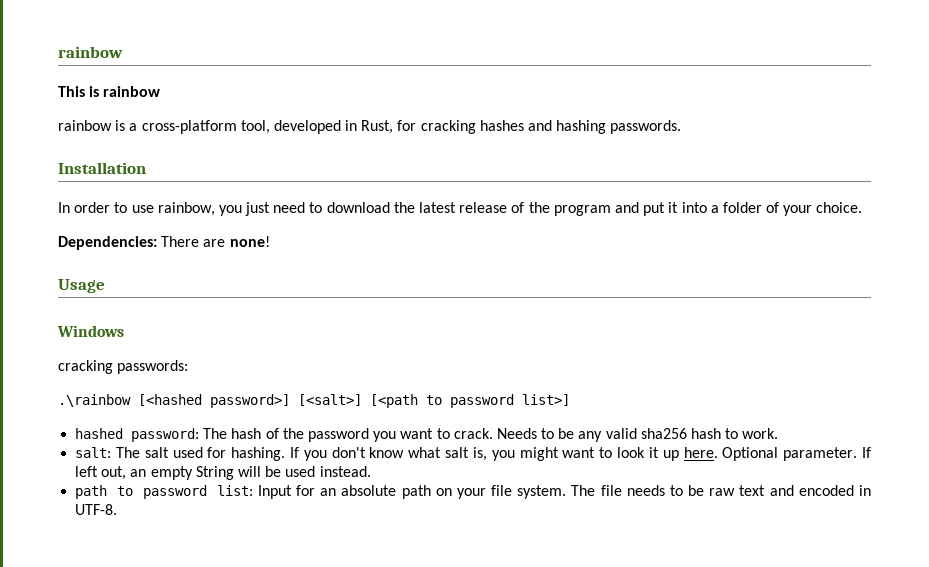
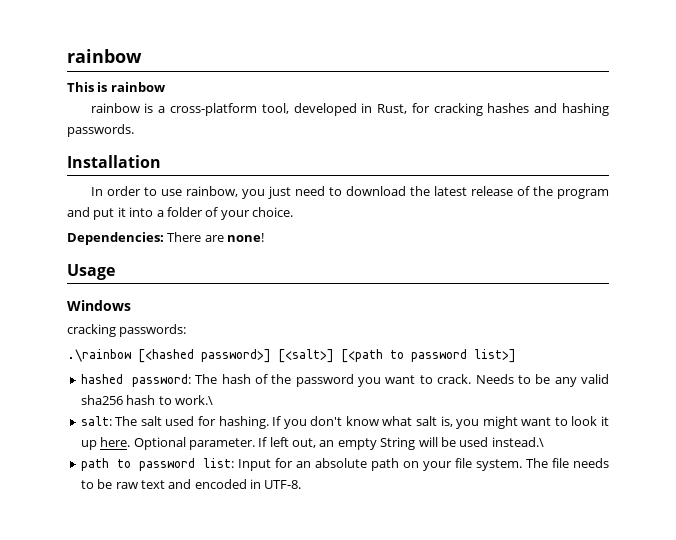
[742,428,779,439] work. -> [174,395,213,405] work.\
[319,466,371,477] instead. -> [491,437,544,447] instead.\

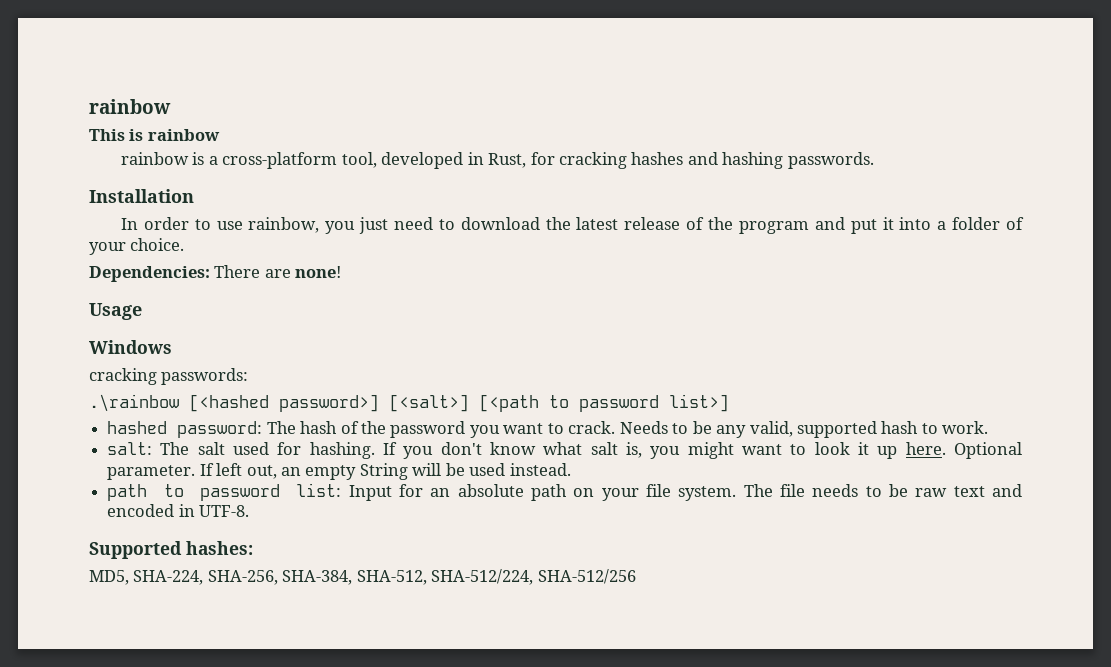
[580,374,609,384] [80,395,123,405] valid sha256 -> [749,421,877,438] valid, supported
[174,395,213,405] work.\ -> [942,421,989,434] work.
[491,437,544,447] instead.\ -> [509,463,571,476] instead.
(302, 484) none -> [89,541,253,559] [89,569,636,585] // Supported hashes: // MD5, SHA-224, SHA-256, SHA-384, SHA-512, SHA-512/224, SHA-512/256

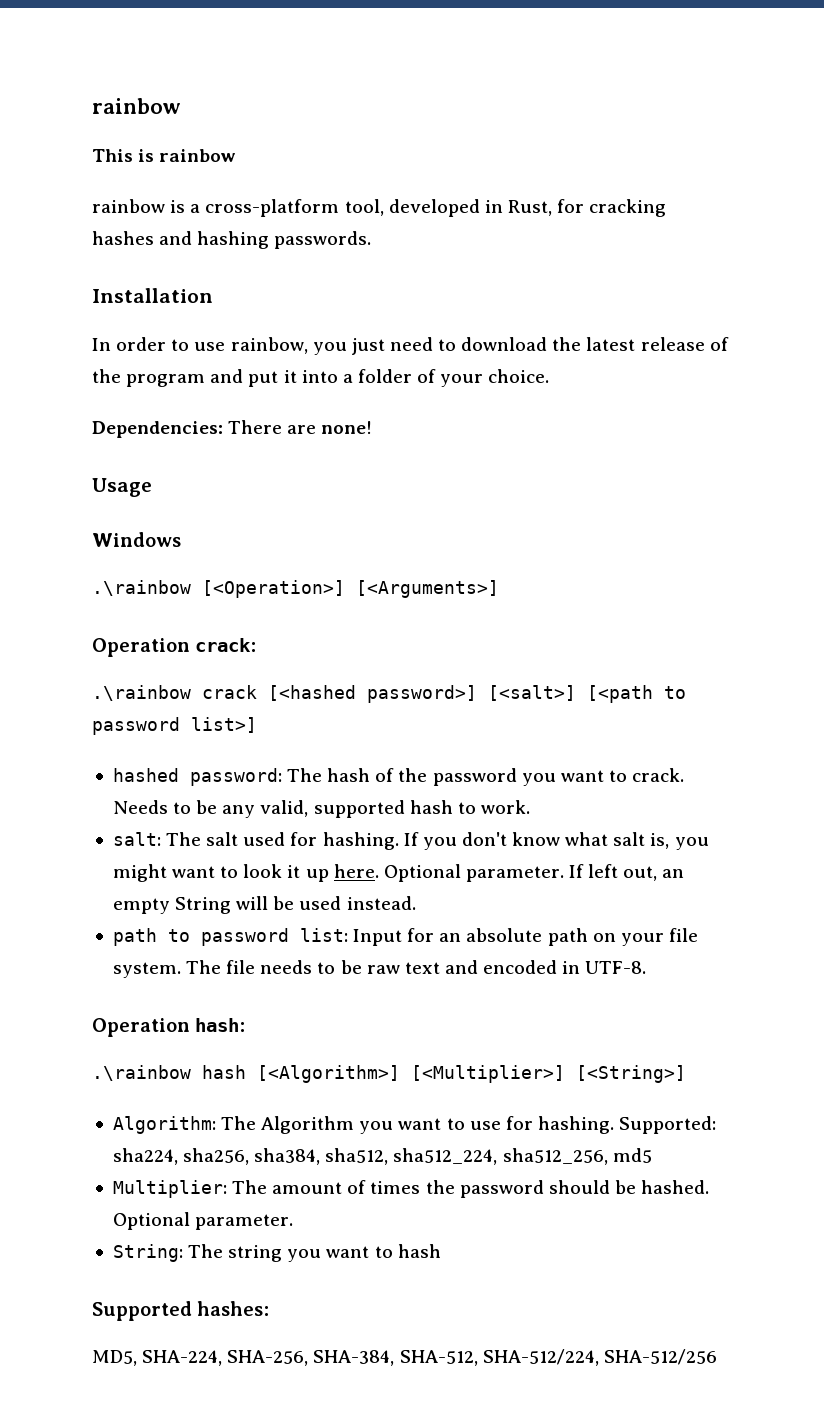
[89,368,249,385] [89,394,179,412] cracking passwords: // .\rainbow -> [92,580,499,598] [92,638,257,657] [92,685,257,701] .\rainbow [<Operation>] [<Arguments>] // Operation crack: // .\rainbow crack
(250, 511) none -> [92,1018,246,1037] [92,1065,686,1083] [112,1116,717,1134] [112,1148,652,1165] [112,1180,710,1198] [112,1212,294,1230] [112,1244,441,1262] // Operation hash: // .\rainbow hash [<Algorithm>] [<Multiplier>] [<String>] // Algorithm: The Algorithm you want to use for hashing. Supported: sha224, sha256, sha384, sha512, sha512_224, sha512_256, md5 // Multiplier: The amount of times the password should be hashed. Optional parameter. // String: The string you want to hash

